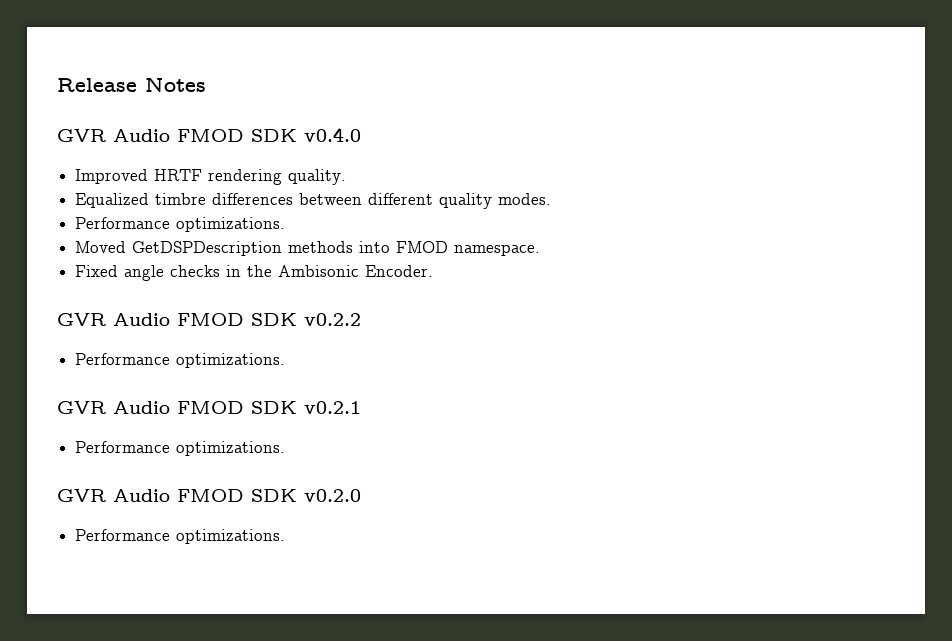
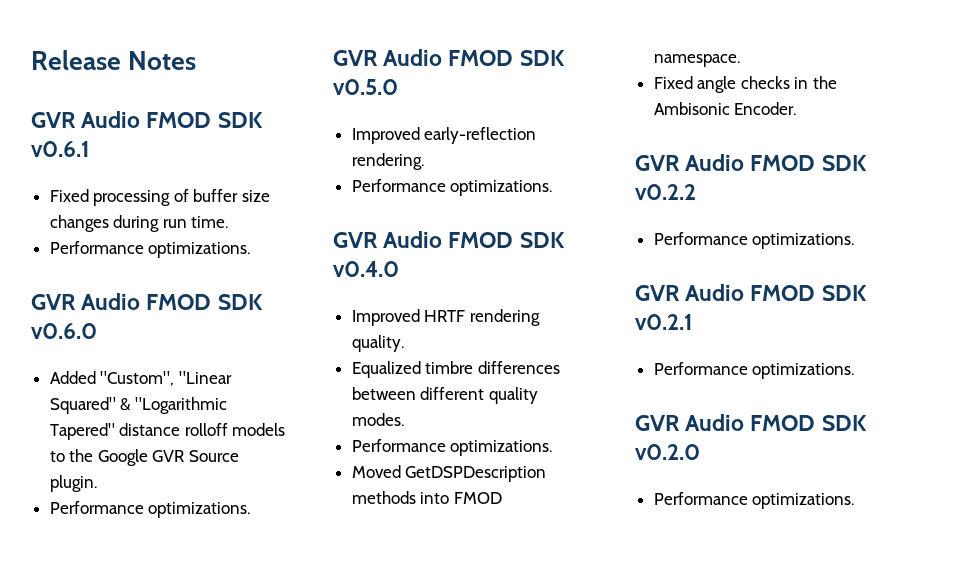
(206, 84) none -> [31,111,263,128] [31,141,89,157] [49,189,271,206] [49,215,229,232] [49,241,251,258] [31,293,263,310] [31,323,97,339] [49,371,232,386] [49,397,227,414] [49,423,286,440] [49,449,240,466] [49,475,97,492] [49,501,251,518] [333,49,565,66] [333,79,398,95] [351,127,537,144] [351,153,424,170] [351,179,553,196] // GVR Audio FMOD SDK v0.6.1 // Fixed processing of buffer size changes during run time. // Performance optimizations. // GVR Audio FMOD SDK v0.6.0 // Added "Custom", "Linear Squared" & "Logarithmic Tapered" distance rolloff models to the Google GVR Source plugin. // Performance optimizations. // GVR Audio FMOD SDK v0.5.0 // Improved early-reflection rendering. // Performance optimizations.

